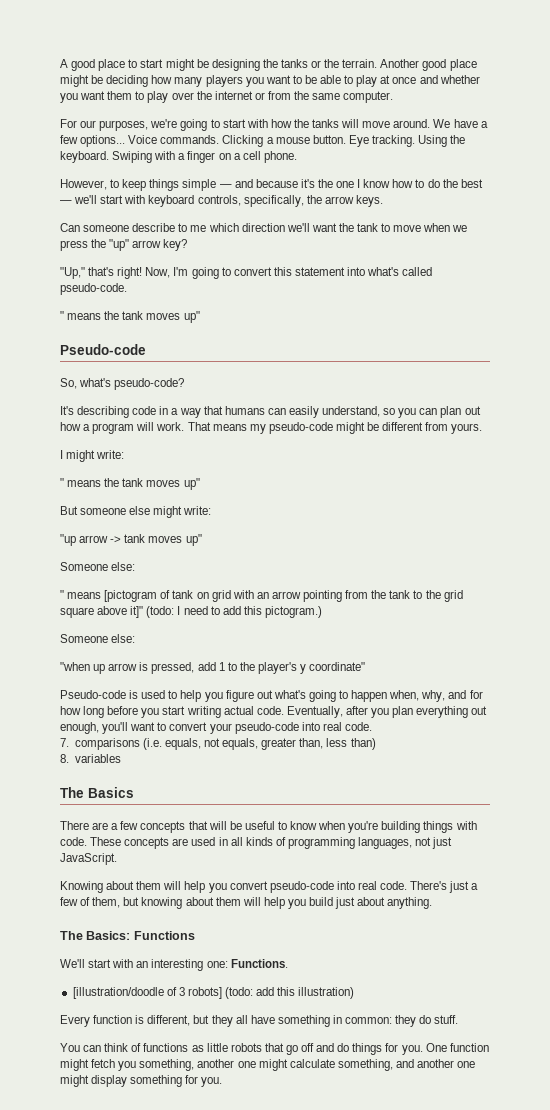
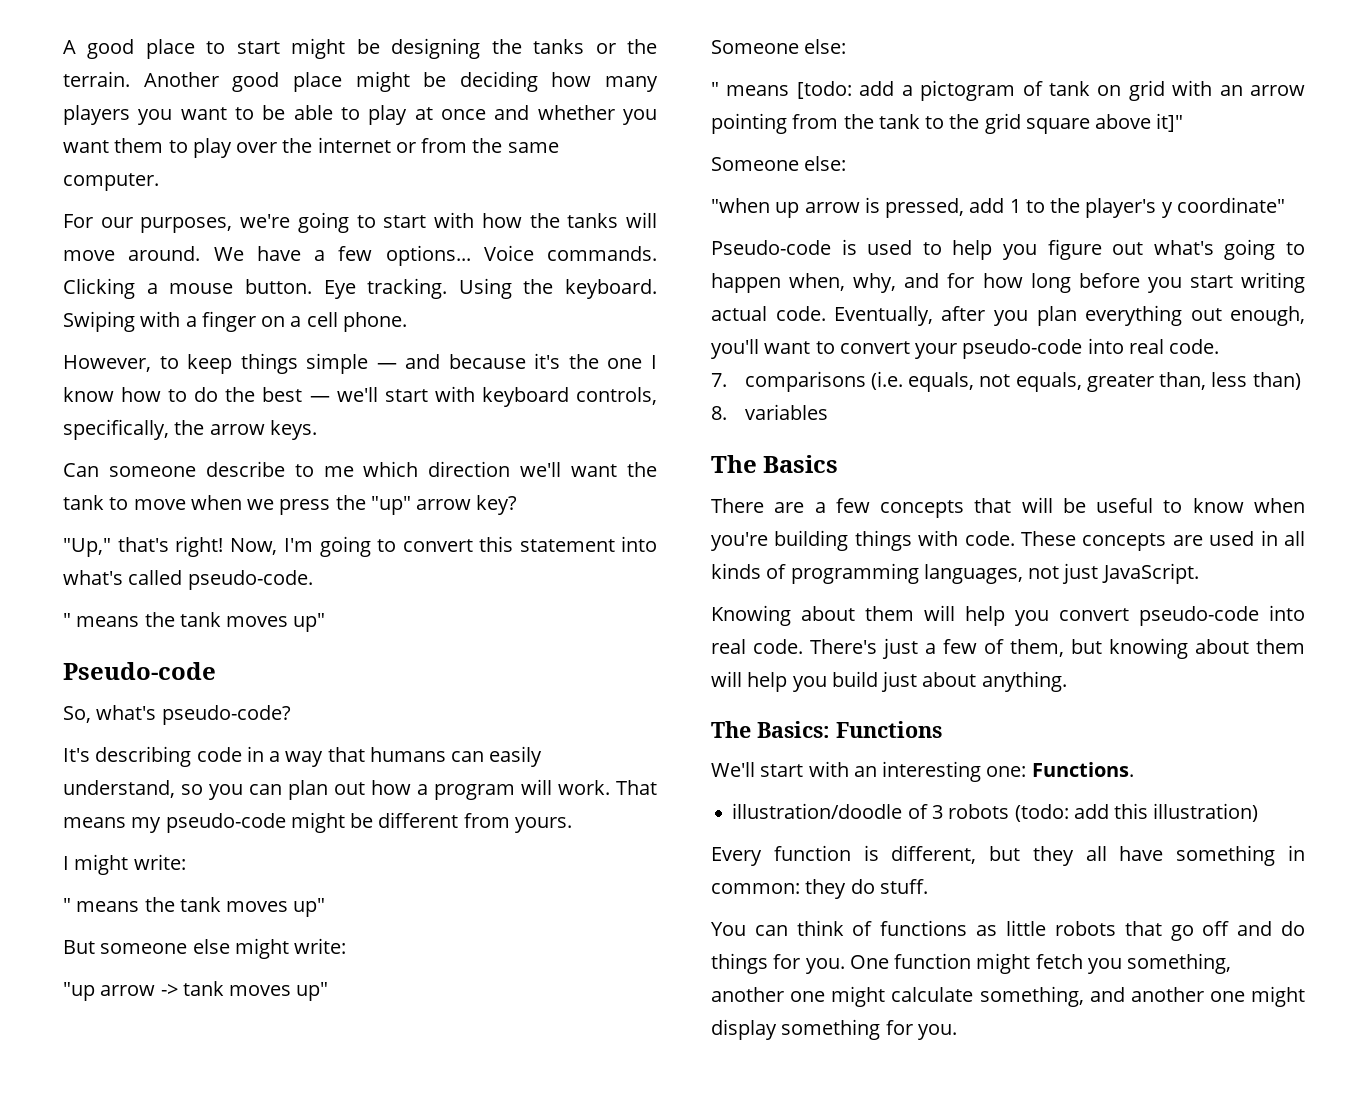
[104,590,158,602] [pictogram -> [796,80,1016,101] [todo: add a pictogram
[146,606,322,618] (todo: I need to add this pictogram.) -> (1184, 122) none
[72,987,164,999] [illustration/doodle -> [732,803,903,819] illustration/doodle
[187,987,222,999] robots] -> [948,804,1010,819] robots

